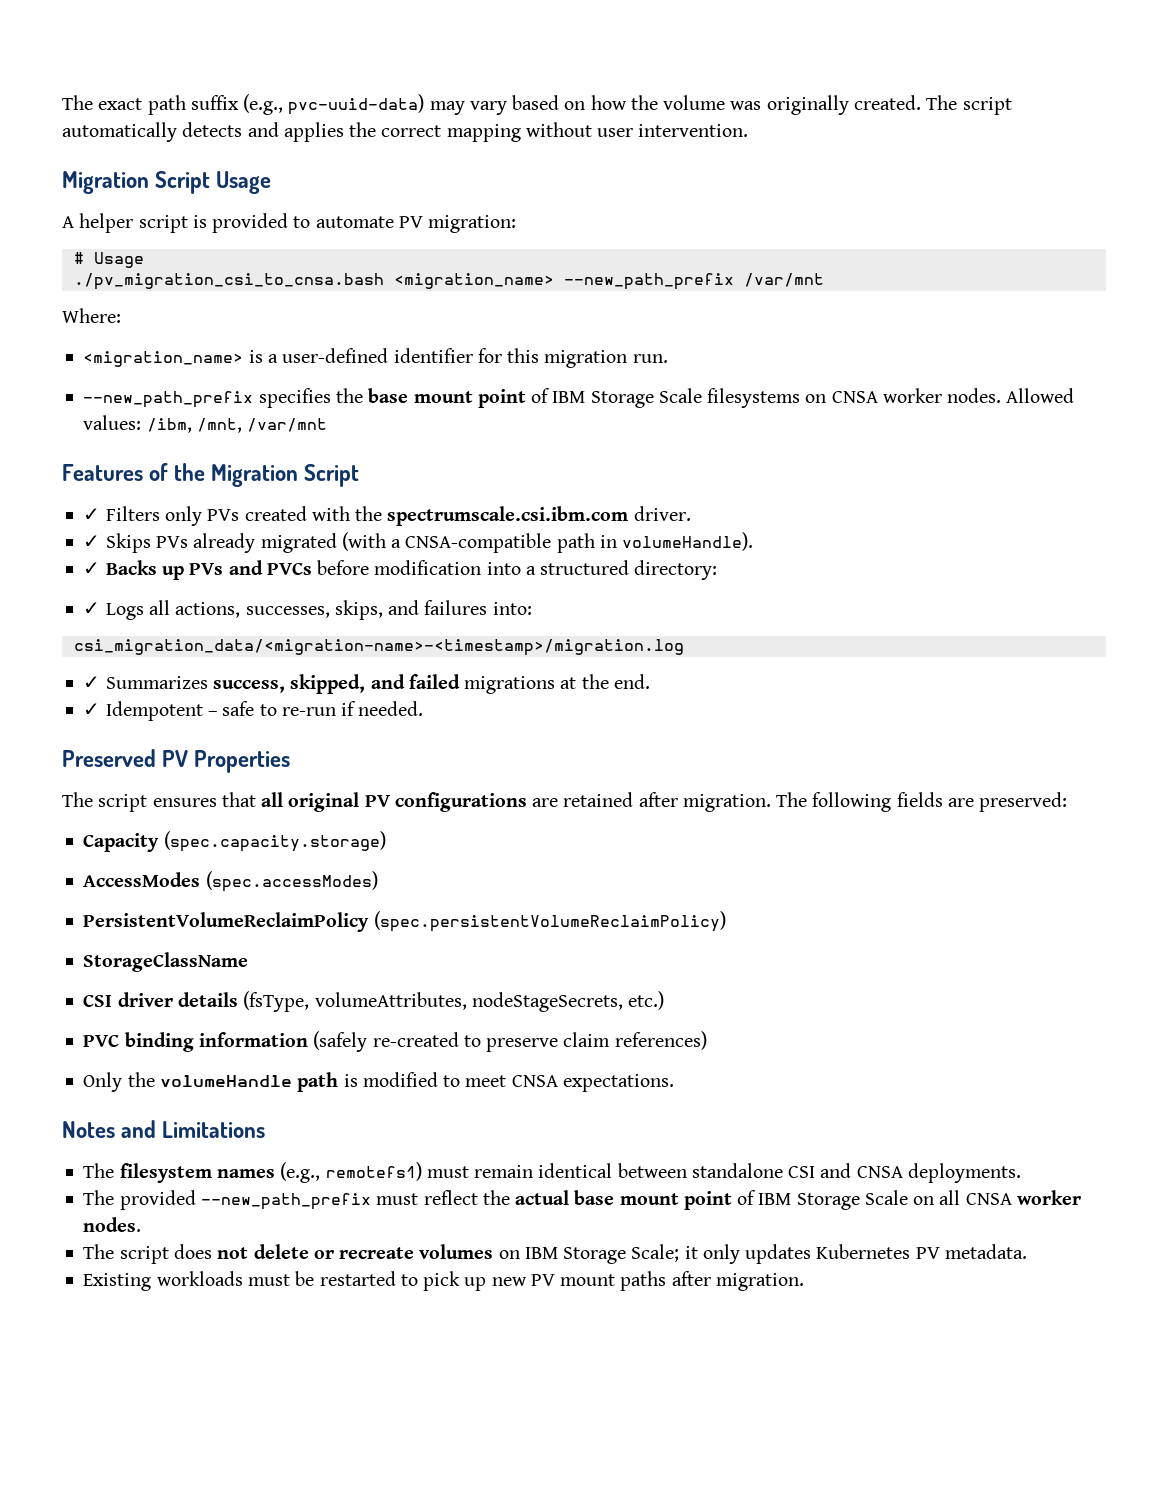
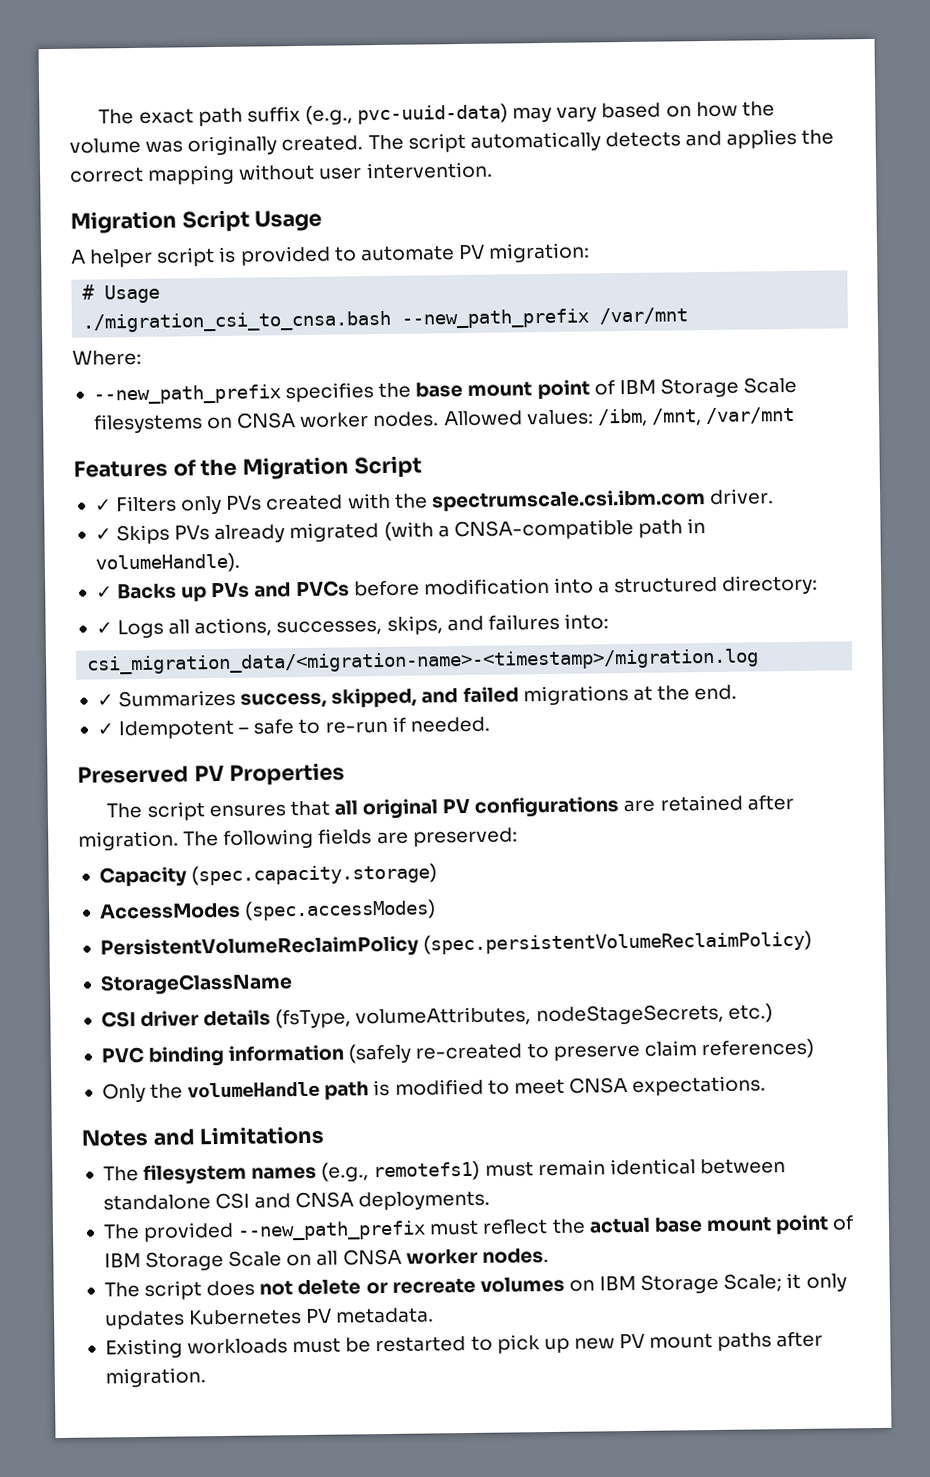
[73,273,554,290] ./pv_migration_csi_to_cnsa.bash <migration_name> -> [82,310,392,333] ./migration_csi_to_cnsa.bash
[83,348,668,368] // <migration_name> is a user-defined identifier for this migration run. -> (142, 357) none

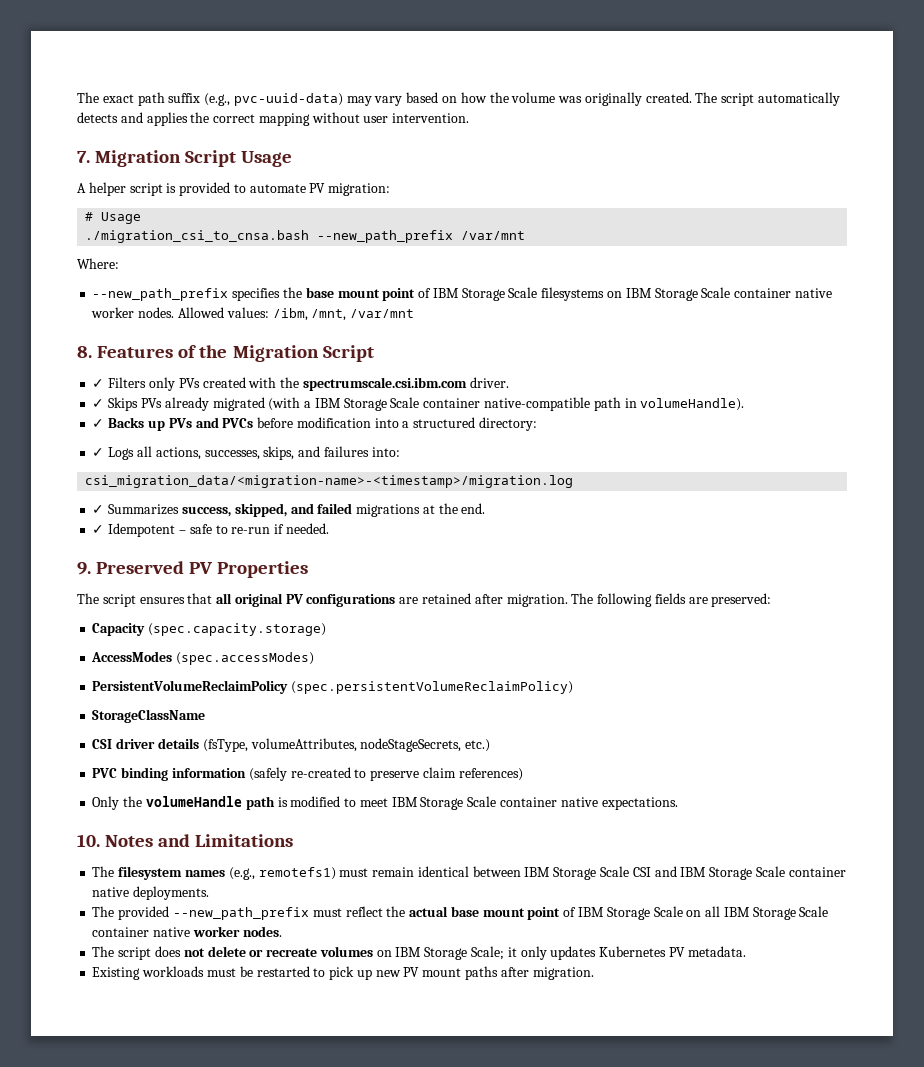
(493, 170) none -> [77,151,90,163] 7.
[237,412,297,429] CNSA -> [625,287,832,301] IBM Storage Scale container native
(796, 415) none -> [77,346,92,358] 8.
[453,518,634,541] CNSA-compatible -> [314,397,590,411] IBM Storage Scale container native-compatible
(490, 724) none -> [77,562,91,575] 9.
[568,1077,628,1094] CNSA -> [391,796,598,810] IBM Storage Scale container native
(767, 1085) none -> [77,834,100,847] 10.
[102,1191,355,1211] standalone CSI and CNSA -> [524,866,846,880] [92,887,130,897] IBM Storage Scale CSI and IBM Storage Scale container native
[342,1248,402,1266] CNSA -> [723,906,829,920] [92,927,191,937] IBM Storage Scale container native

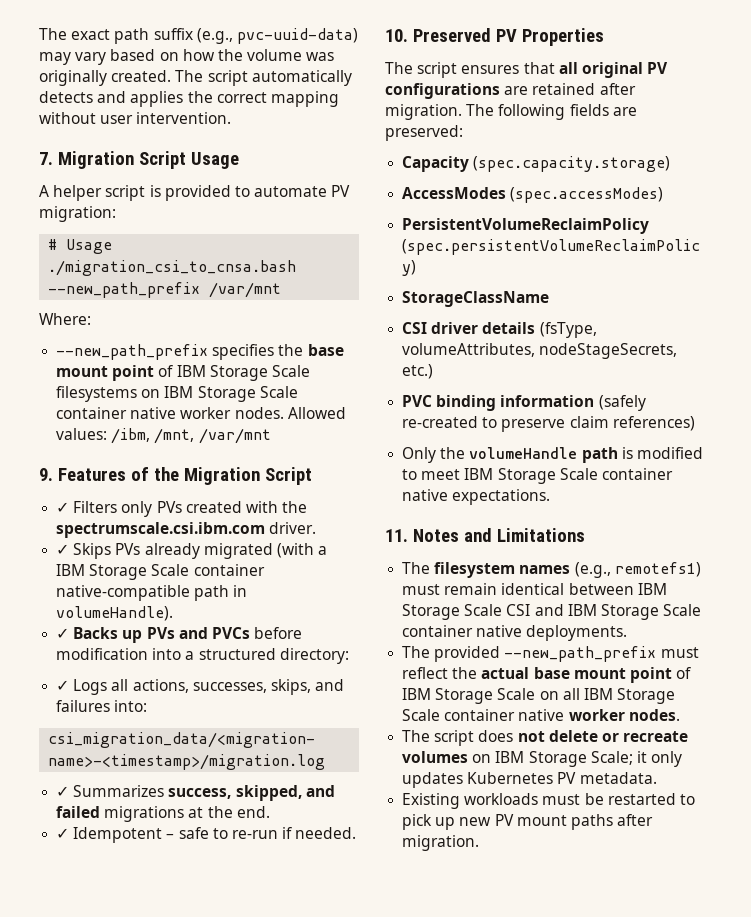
[77,346,92,358] 8. -> [39,468,53,481] 9.
[77,562,91,575] 9. -> [385,29,408,42] 10.
[77,834,100,847] 10. -> [385,529,408,542] 11.

